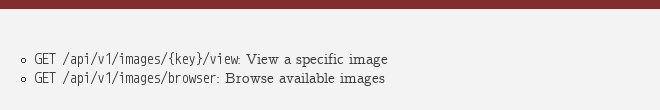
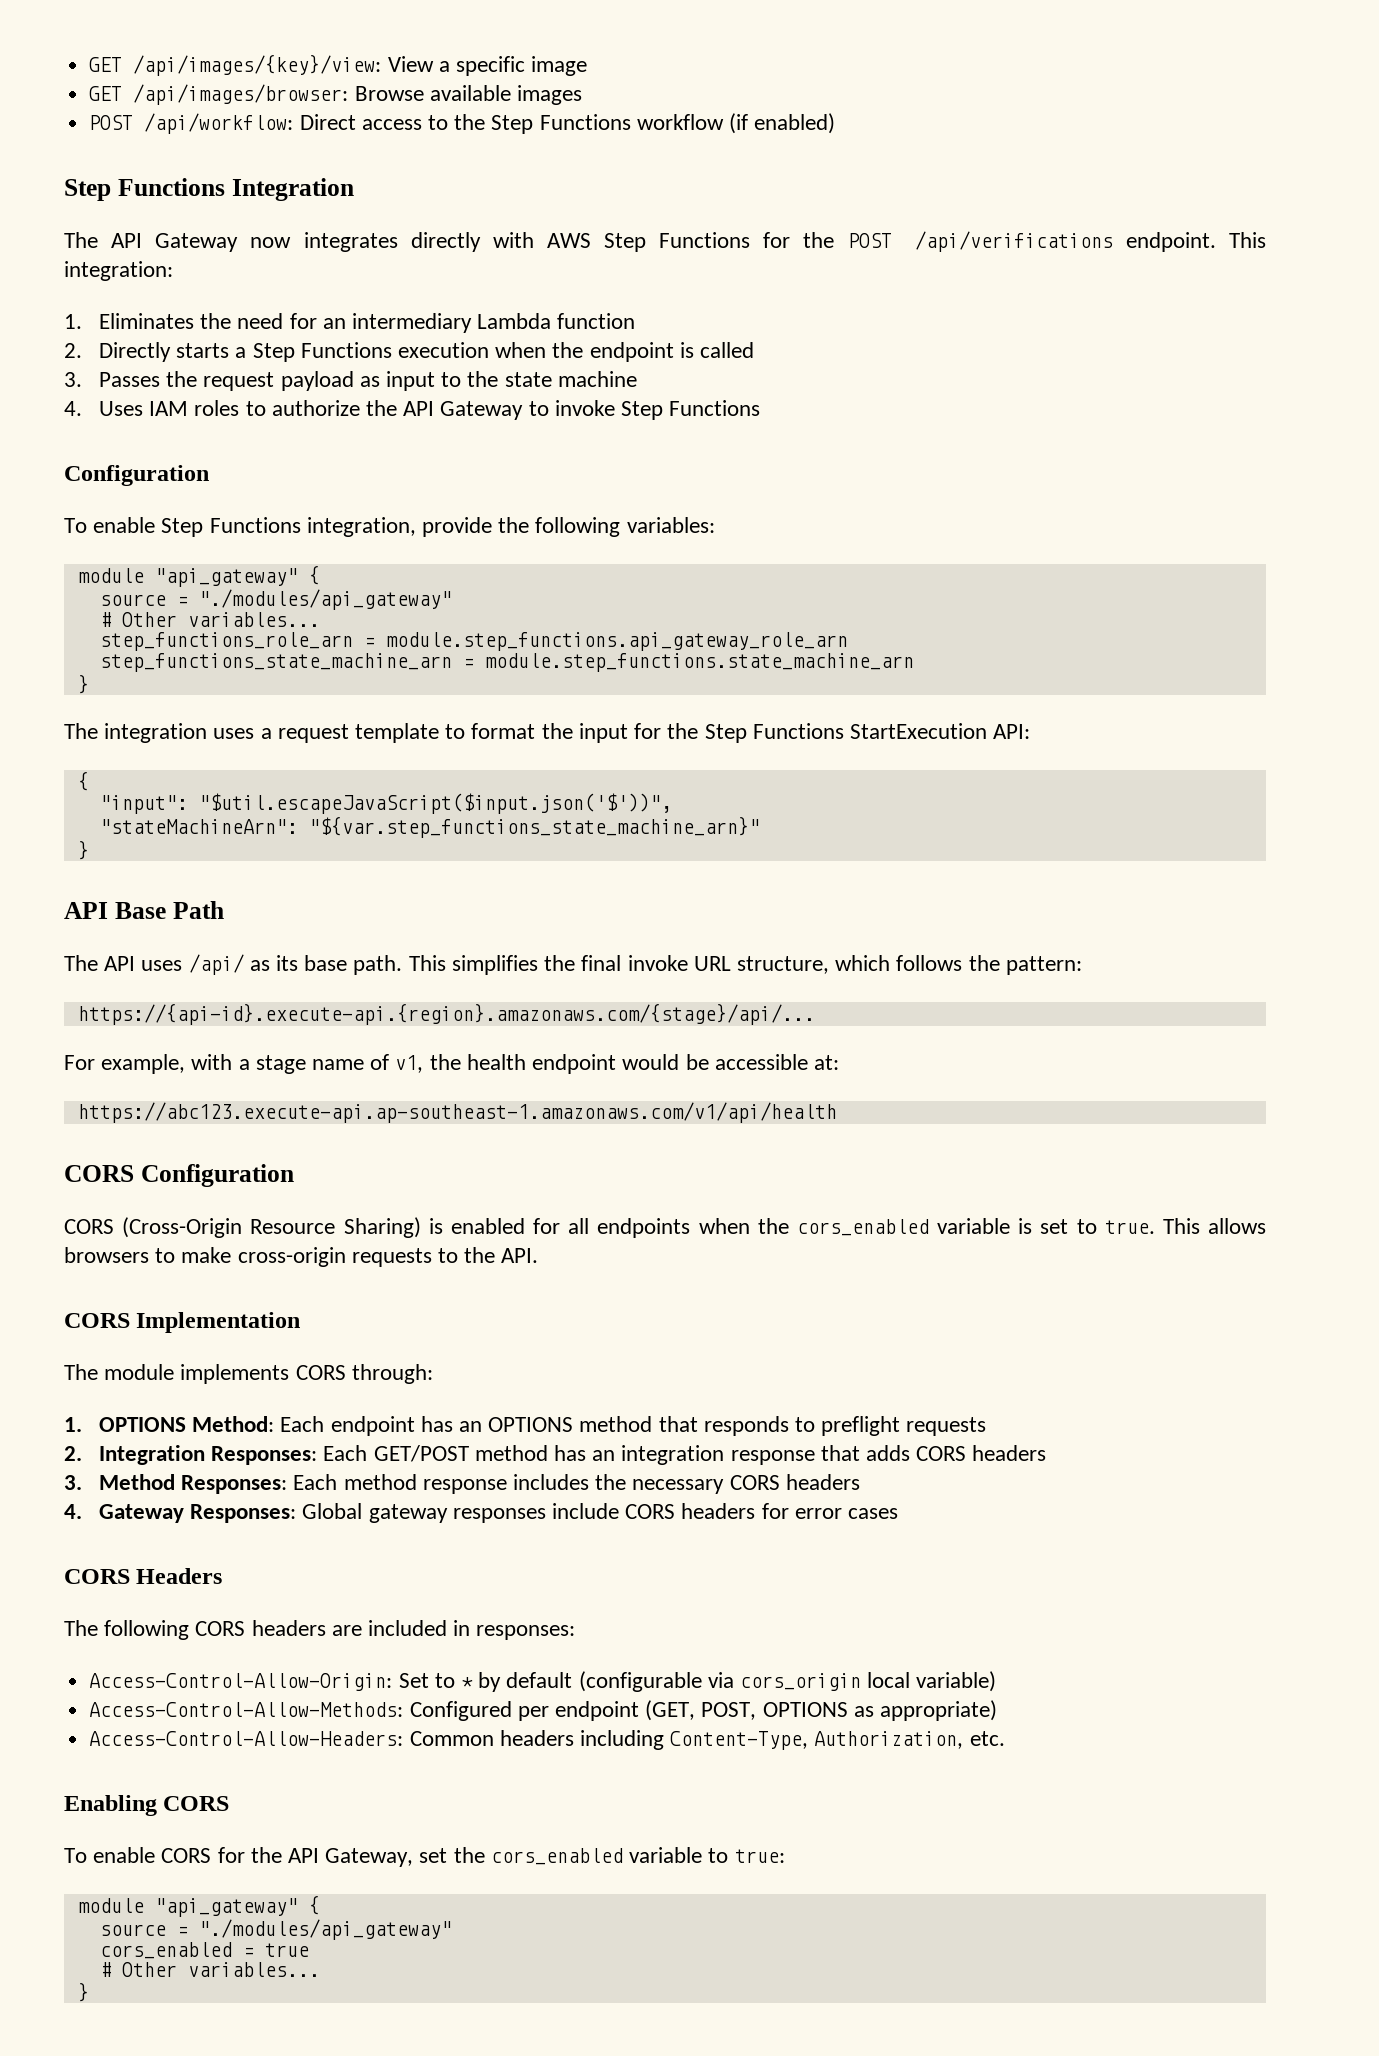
[33,51,241,67] GET /api/v1/images/{key}/view: -> [89,54,382,76] GET /api/images/{key}/view:
[61,70,220,86] /api/v1/images/browser: -> [133,84,349,105] /api/images/browser:
(385, 79) none -> [89,113,836,134] [64,178,354,201] [64,231,1266,252] [64,261,173,281] [64,313,636,333] [64,342,755,362] [64,371,637,391] [64,400,761,420] [64,465,209,486] [64,517,715,537] [77,565,320,587] [99,589,452,610] [99,612,320,627] [99,632,848,651] [99,653,914,672] [77,674,89,694] [64,723,1031,743] [77,771,89,791] [99,793,672,814] [99,816,760,838] [77,840,89,860] [64,901,224,919] [64,954,1082,975] [77,1003,815,1025] [64,1054,839,1074] [77,1102,837,1123] [64,1164,294,1187] [64,1217,1266,1238] [64,1247,539,1267] [64,1312,301,1333] [64,1364,433,1384] [64,1416,987,1436] [64,1445,1047,1465] [64,1474,860,1494] [64,1503,899,1523] [64,1568,223,1584] [64,1620,576,1640] [89,1671,997,1692] [89,1700,997,1721] [89,1730,1005,1750] [64,1795,230,1816] [64,1847,785,1867] [77,1895,320,1917] [99,1919,452,1940] [99,1942,309,1959] [99,1962,320,1977] [77,1982,89,2002] // POST /api/workflow: Direct access to the Step Functions workflow (if enabled) // Step Functions Integration // The API Gateway now integrates directly with AWS Step Functions for the POST /api/verifications endpoint. This integration: // 1. Eliminates the need for an intermediary Lambda function // 2. Directly starts a Step Functions execution when the endpoint is called // 3. Passes the request payload as input to the state machine // 4. Uses IAM roles to authorize the API Gateway to invoke Step Functions // Configuration // To enable Step Functions integration, provide the following variables: // module "api_gateway" { // source = "./modules/api_gateway" // # Other variables... // step_functions_role_arn = module.step_functions.api_gateway_role_arn // step_functions_state_machine_arn = module.step_functions.state_machine_arn // } // The integration uses a request template to format the input for the Step Functions StartExecution API: // { // "input": "$util.escapeJavaScript($input.json('$'))", // "stateMachineArn": "${var.step_functions_state_machine_arn}" // } // API Base Path // The API uses /api/ as its base path. This simplifies the final invoke URL structure, which follows the pattern: // https://{api-id}.execute-api.{region}.amazonaws.com/{stage}/api/... // For example, with a stage name of v1, the health endpoint would be accessible at: // https://abc123.execute-api.ap-southeast-1.amazonaws.com/v1/api/health // CORS Configuration // CORS (Cross-Origin Resource Sharing) is enabled for all endpoints when the cors_enabled variable is set to true. This allows browsers to make cross-origin requests to the API. // CORS Implementation // The module implements CORS through: // 1. OPTIONS Method: Each endpoint has an OPTIONS method that responds to preflight requests // 2. Integration Responses: Each GET/POST method has an integration response that adds CORS headers // 3. Method Responses: Each method response includes the necessary CORS headers // 4. Gateway Responses: Global gateway responses include CORS headers for error cases // CORS Headers // The following CORS headers are included in responses: // Access-Control-Allow-Origin: Set to * by default (configurable via cors_origin local variable) // Access-Control-Allow-Methods: Configured per endpoint (GET, POST, OPTIONS as appropriate) // Access-Control-Allow-Headers: Common headers including Content-Type, Authorization, etc. // Enabling CORS // To enable CORS for the API Gateway, set the cors_enabled variable to true: // module "api_gateway" { // source = "./modules/api_gateway" // cors_enabled = true // # Other variables... // }

